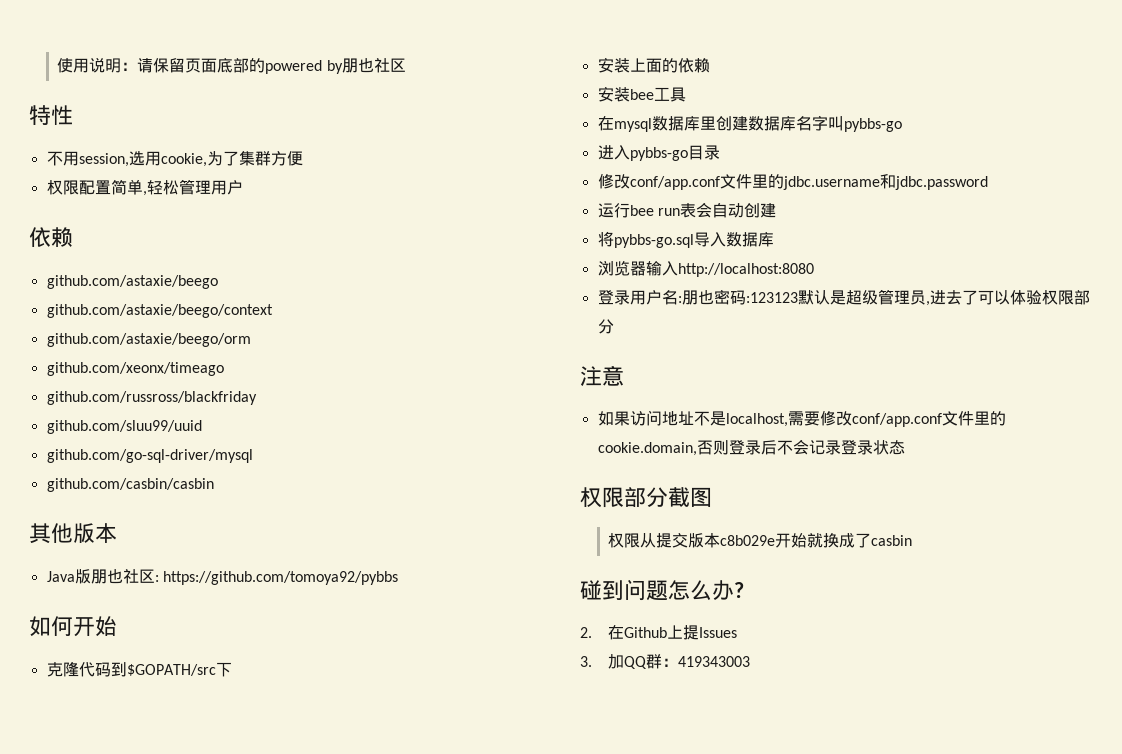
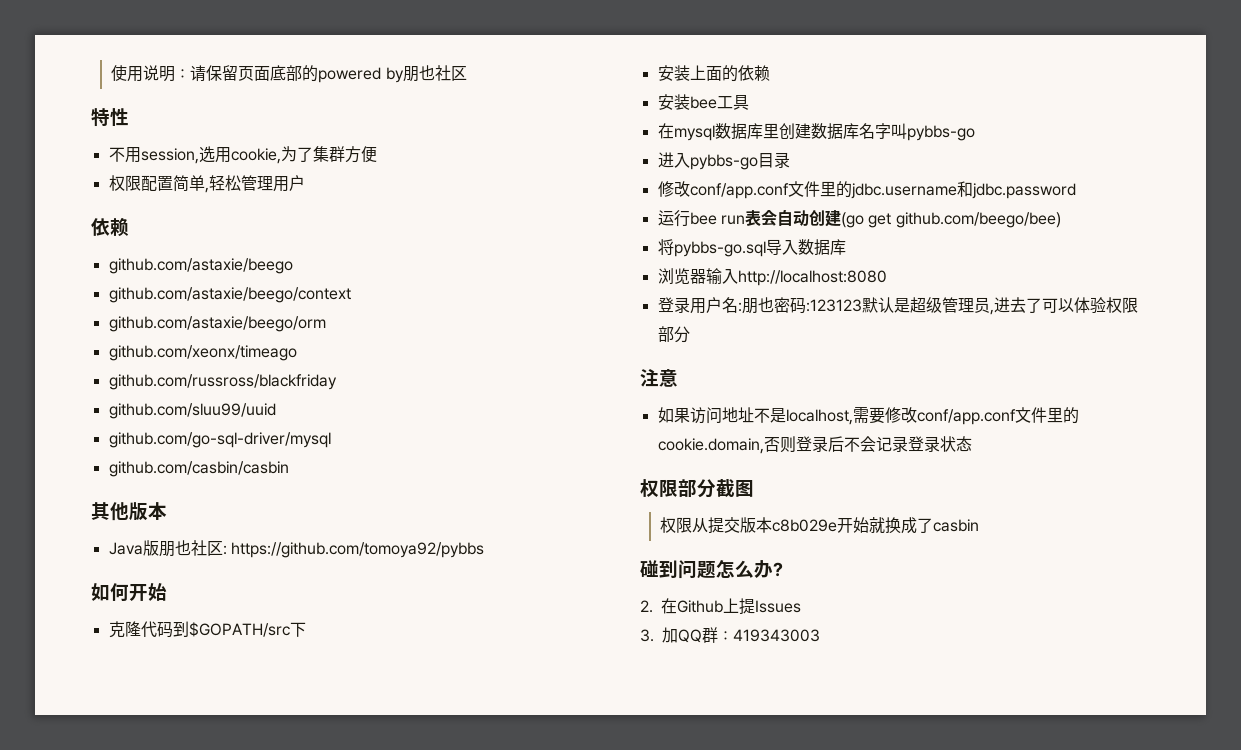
(776, 210) none -> [840,212,1061,228] (go get github.com/beego/bee)

